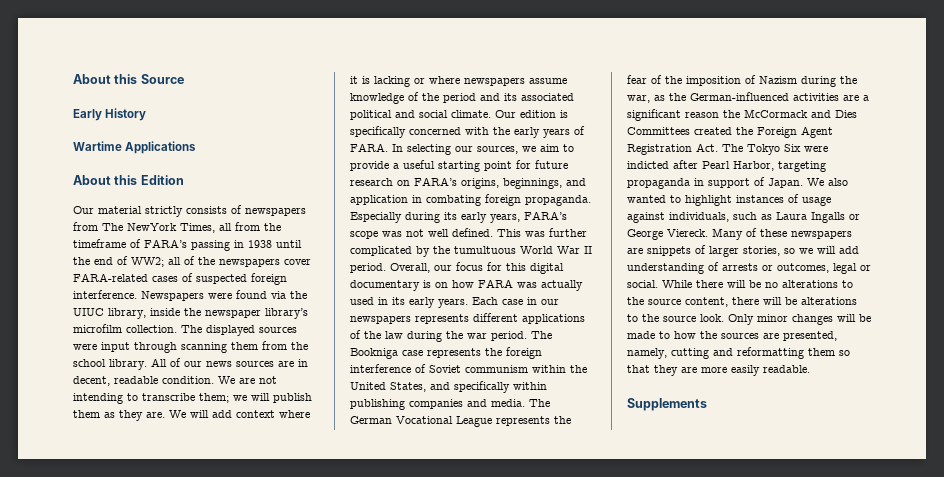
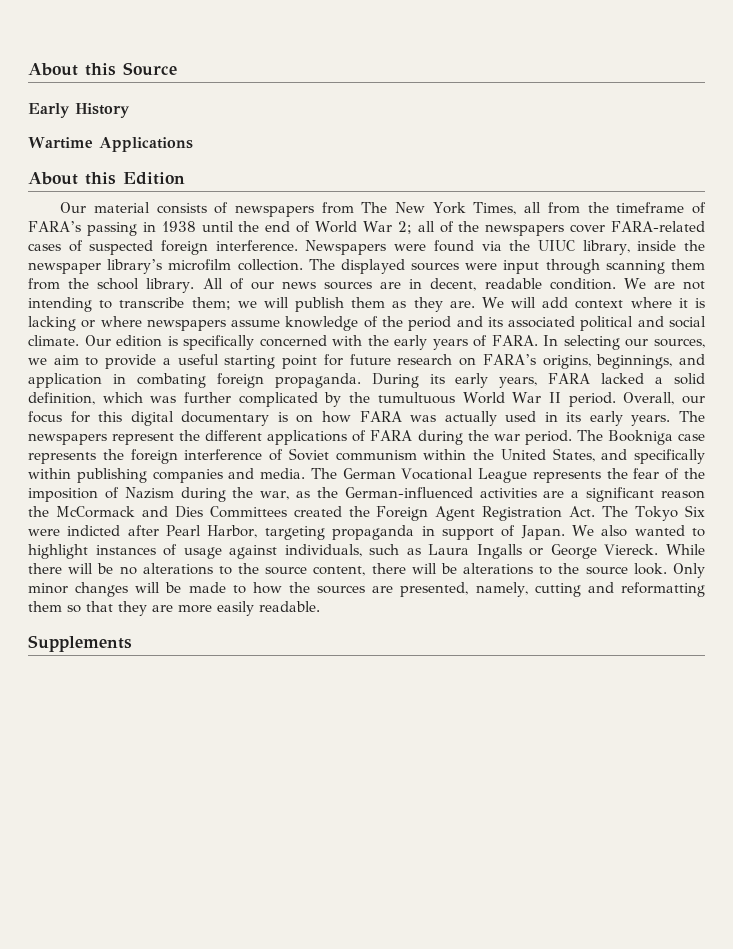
[145,206,183,217] strictly -> (150, 207) none
[127,223,177,231] NewYork -> [395,202,466,214] New York
[131,257,164,267] WW2; -> [315,221,412,234] World War 2;
[350,212,440,223] Especially during -> [371,373,419,388] During
[524,211,567,220] [350,228,521,239] FARA’s scope was not well defined. This -> [548,373,705,385] [28,392,143,405] FARA lacked a solid definition, which
[472,297,559,305] [350,314,469,324] Each case in our newspapers represents -> [679,411,705,422] [28,430,201,445] The newspapers represent the
[364,331,403,339] the law -> [370,430,413,441] FARA
[712,228,852,240] [627,245,859,257] [627,262,871,274] [627,280,658,288] Many of these newspapers are snippets of larger stories, so we will add understanding of arrests or outcomes, legal or social. -> (659, 549) none

